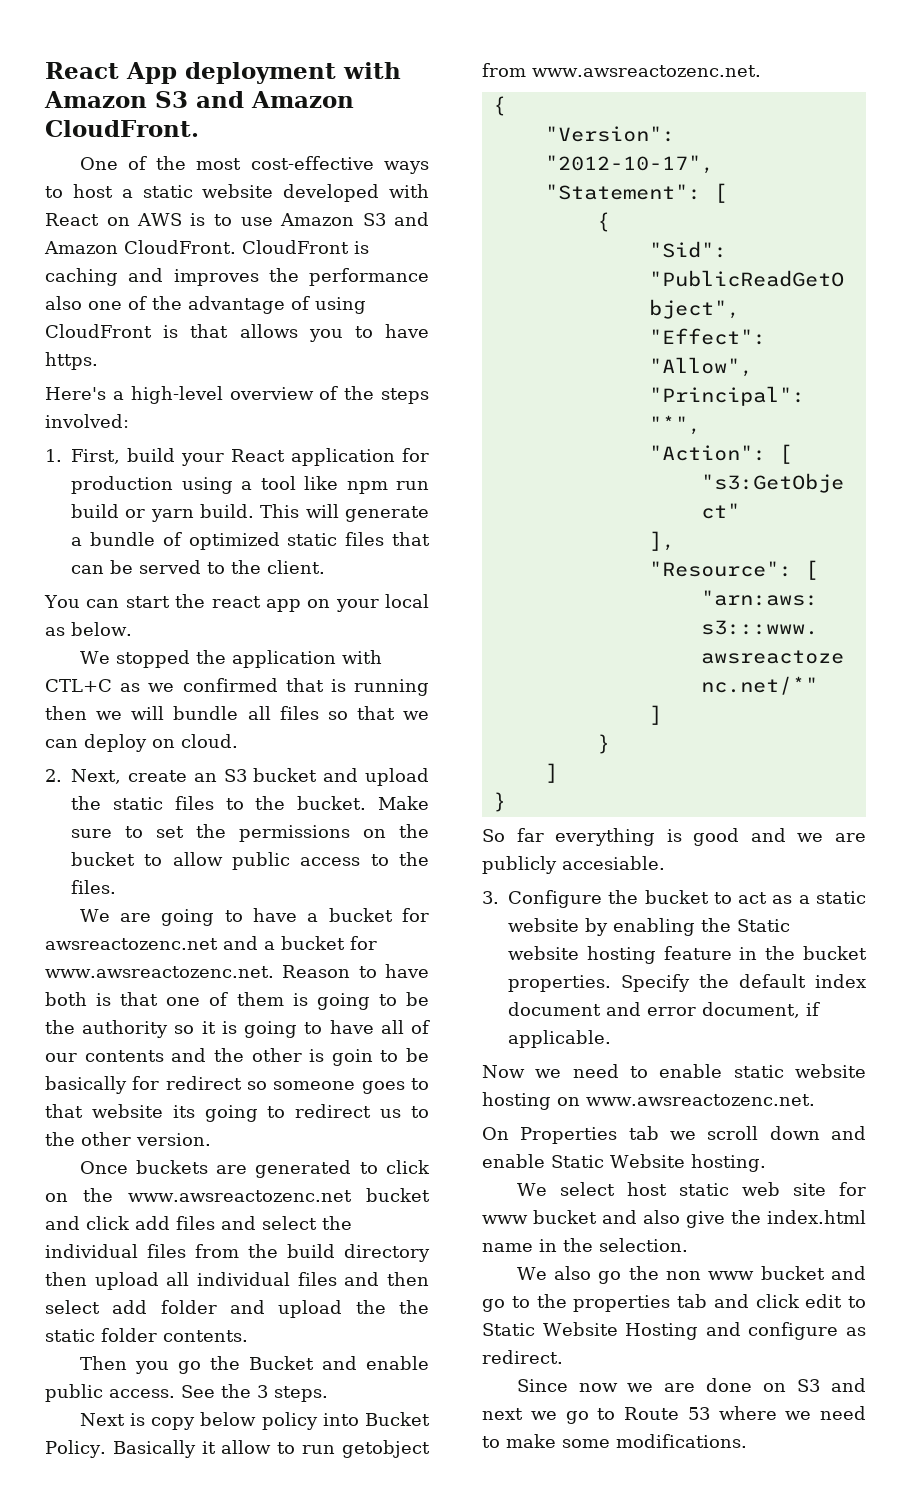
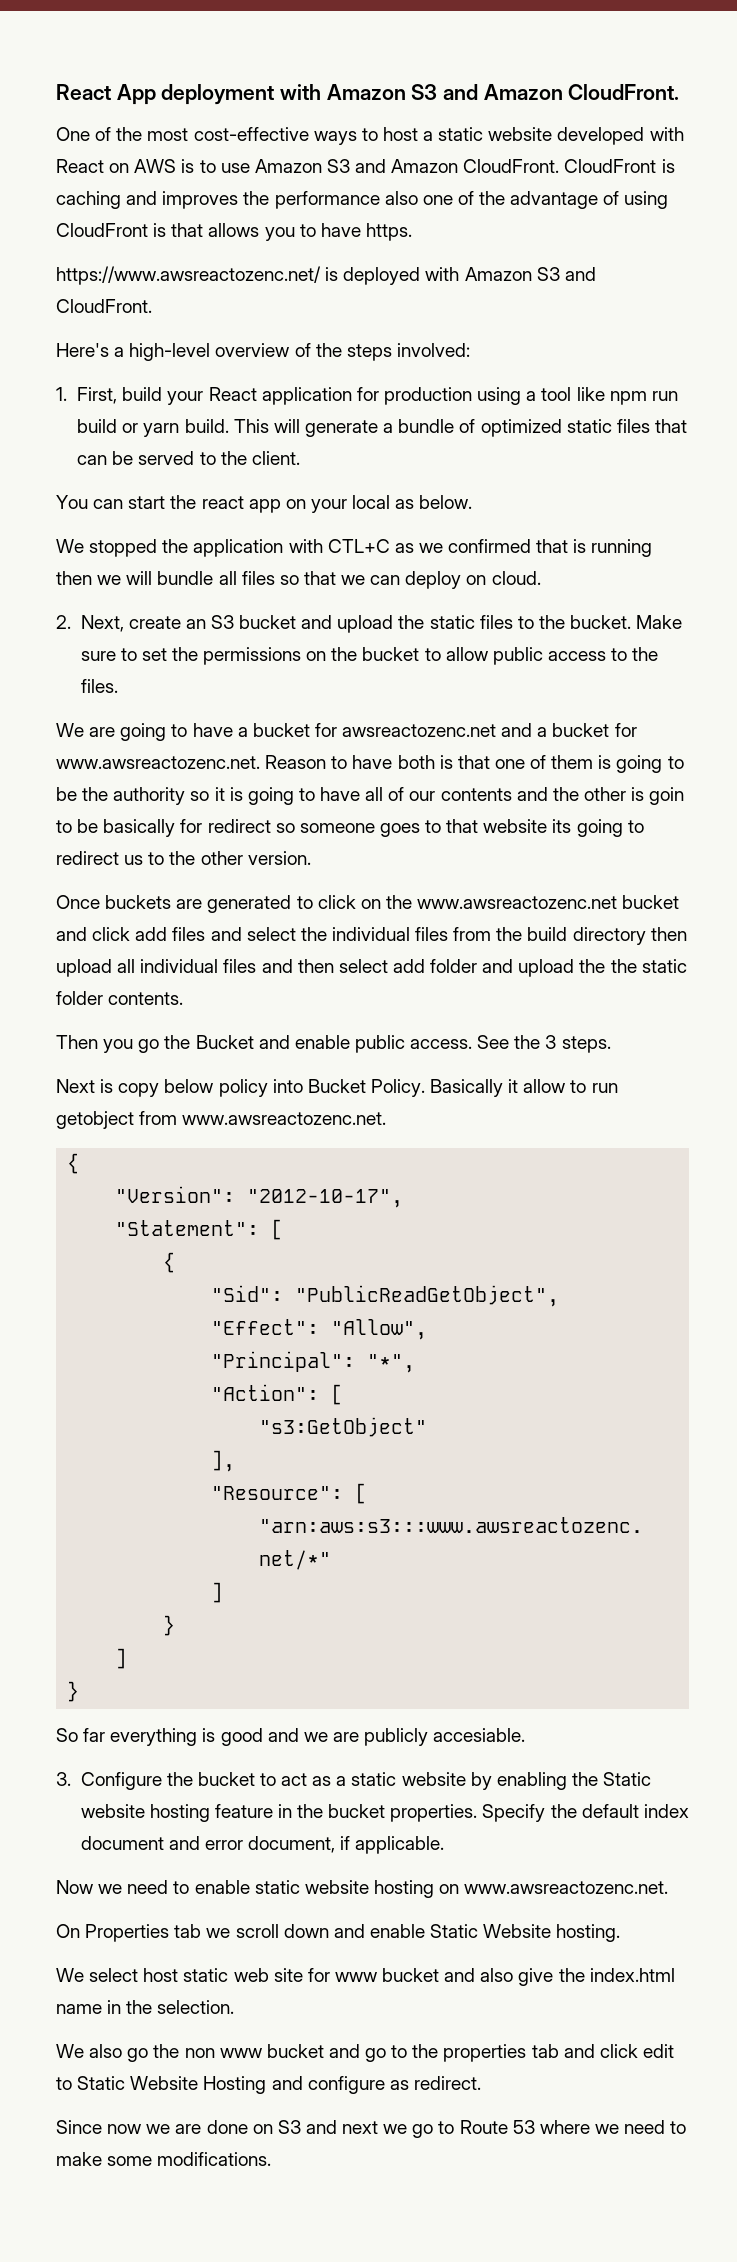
(98, 361) none -> [56,266,596,285] [56,299,152,313] // https://www.awsreactozenc.net/ is deployed with Amazon S3 and CloudFront.

